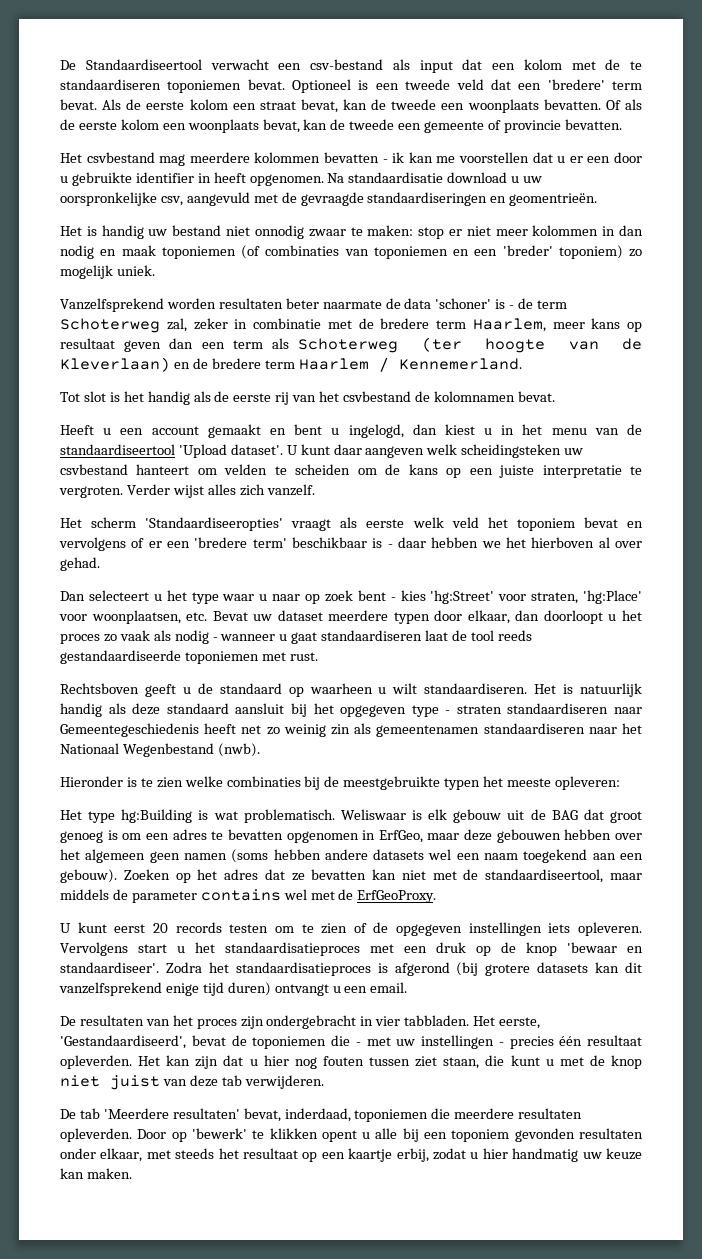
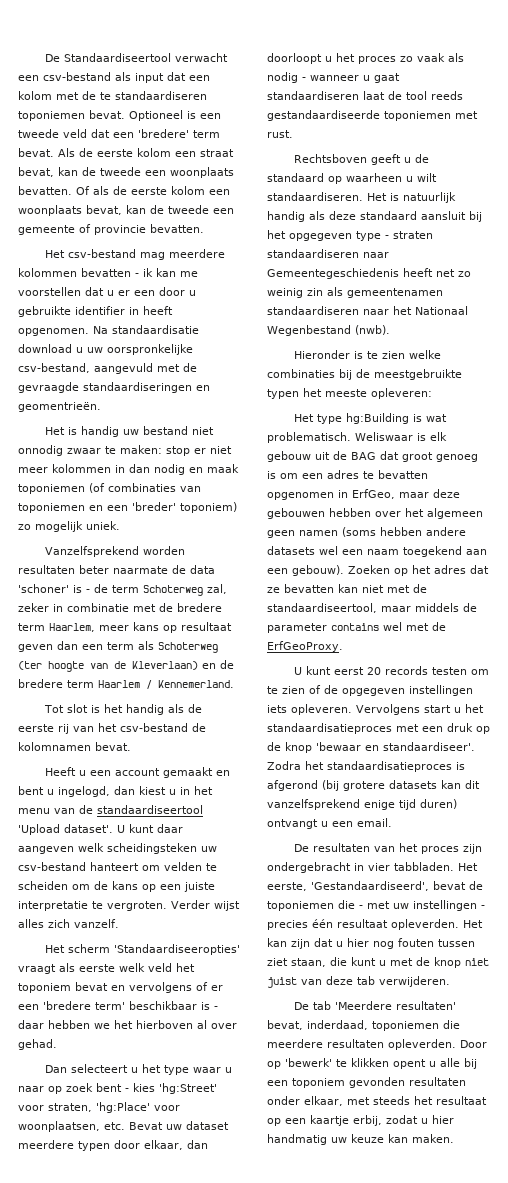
[86,152,155,163] csvbestand -> [68,249,137,258] csv-bestand
[160,196,183,206] csv, -> [18,363,90,373] csv-bestand,
[343,391,412,402] csvbestand -> [120,723,188,732] csv-bestand
[60,464,128,475] csvbestand -> [18,862,86,871] csv-bestand

